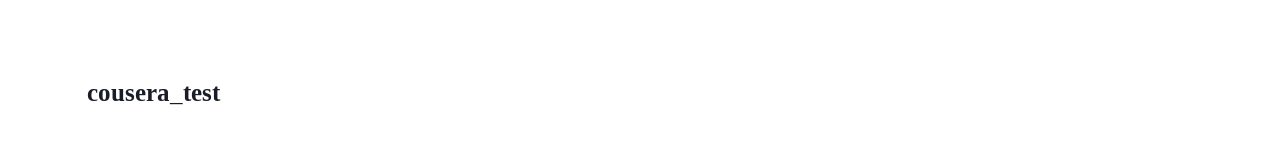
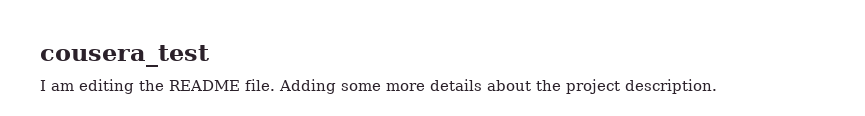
(221, 95) none -> [40,79,717,94] // I am editing the README file. Adding some more details about the project description.

